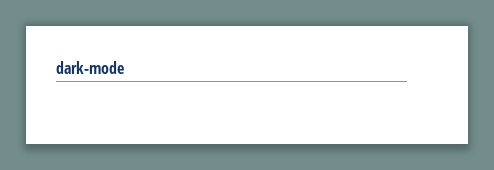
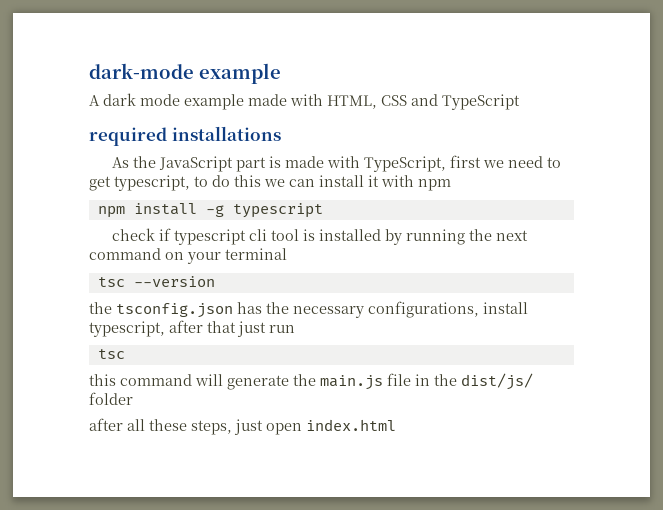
(124, 67) none -> [199,63,281,84] [89,93,520,110] [89,126,281,146] [111,155,561,172] [89,175,451,191] [97,203,323,218] [111,228,528,245] [89,248,287,264] [97,276,215,287] [89,301,528,318] [89,320,295,337] [97,349,125,359] [89,373,533,390] [89,392,133,405] [89,418,396,435] example // A dark mode example made with HTML, CSS and TypeScript // required installations // As the JavaScript part is made with TypeScript, first we need to get typescript, to do this we can install it with npm // npm install -g typescript // check if typescript cli tool is installed by running the next command on your terminal // tsc --version // the tsconfig.json has the necessary configurations, install typescript, after that just run // tsc // this command will generate the main.js file in the dist/js/ folder // after all these steps, just open index.html

